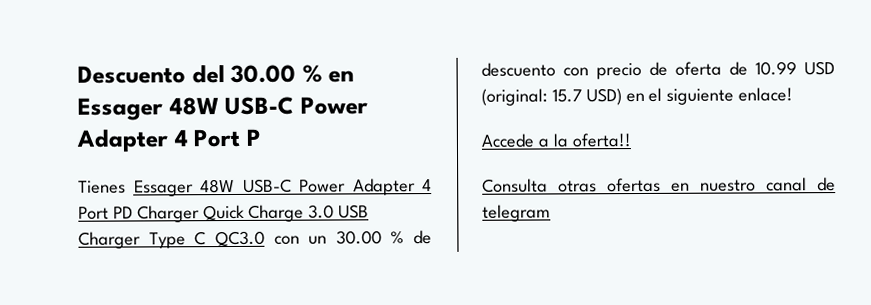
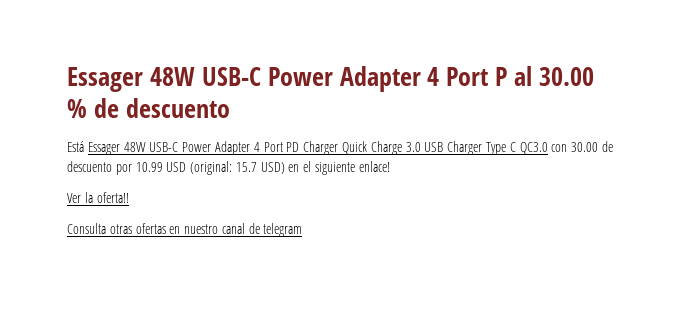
[77,64,355,84] Descuento del 30.00 % en -> (67, 79) none
[78,180,126,194] // Tienes -> [514,66,594,86] [67,98,230,118] [67,141,84,152] al 30.00 % de descuento // Está
[308,230,432,245] [481,61,748,80] un 30.00 % de descuento con precio de oferta de -> [571,141,614,152] [67,161,132,175] 30.00 de descuento por
[481,133,549,148] Accede a -> [67,193,81,203] Ver

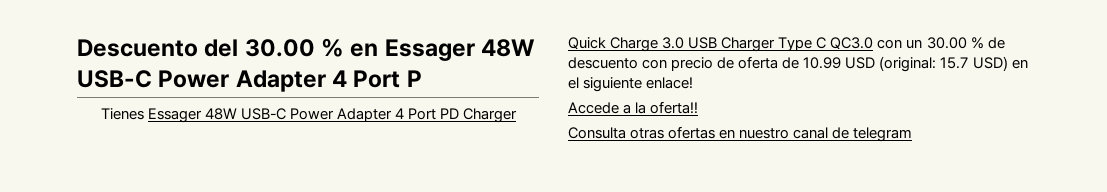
(67, 79) none -> [77,38,379,57] Descuento del 30.00 % en
[514,66,594,86] [67,98,230,118] [67,141,84,152] al 30.00 % de descuento // Está -> [100,108,144,120] // Tienes
[571,141,614,152] [67,161,132,175] 30.00 de descuento por -> [906,37,1005,49] [568,56,800,71] un 30.00 % de descuento con precio de oferta de
[67,193,81,203] Ver -> [568,102,632,114] Accede a

